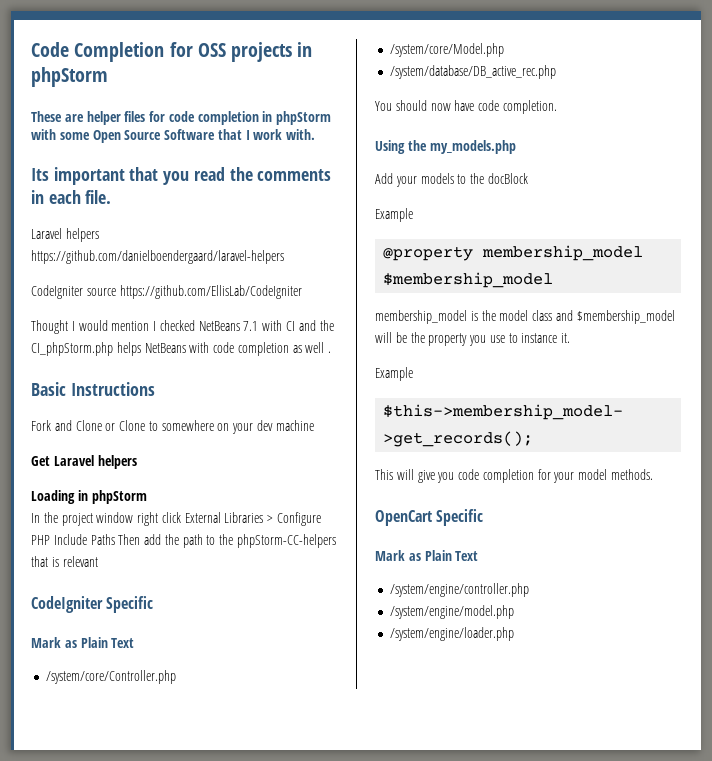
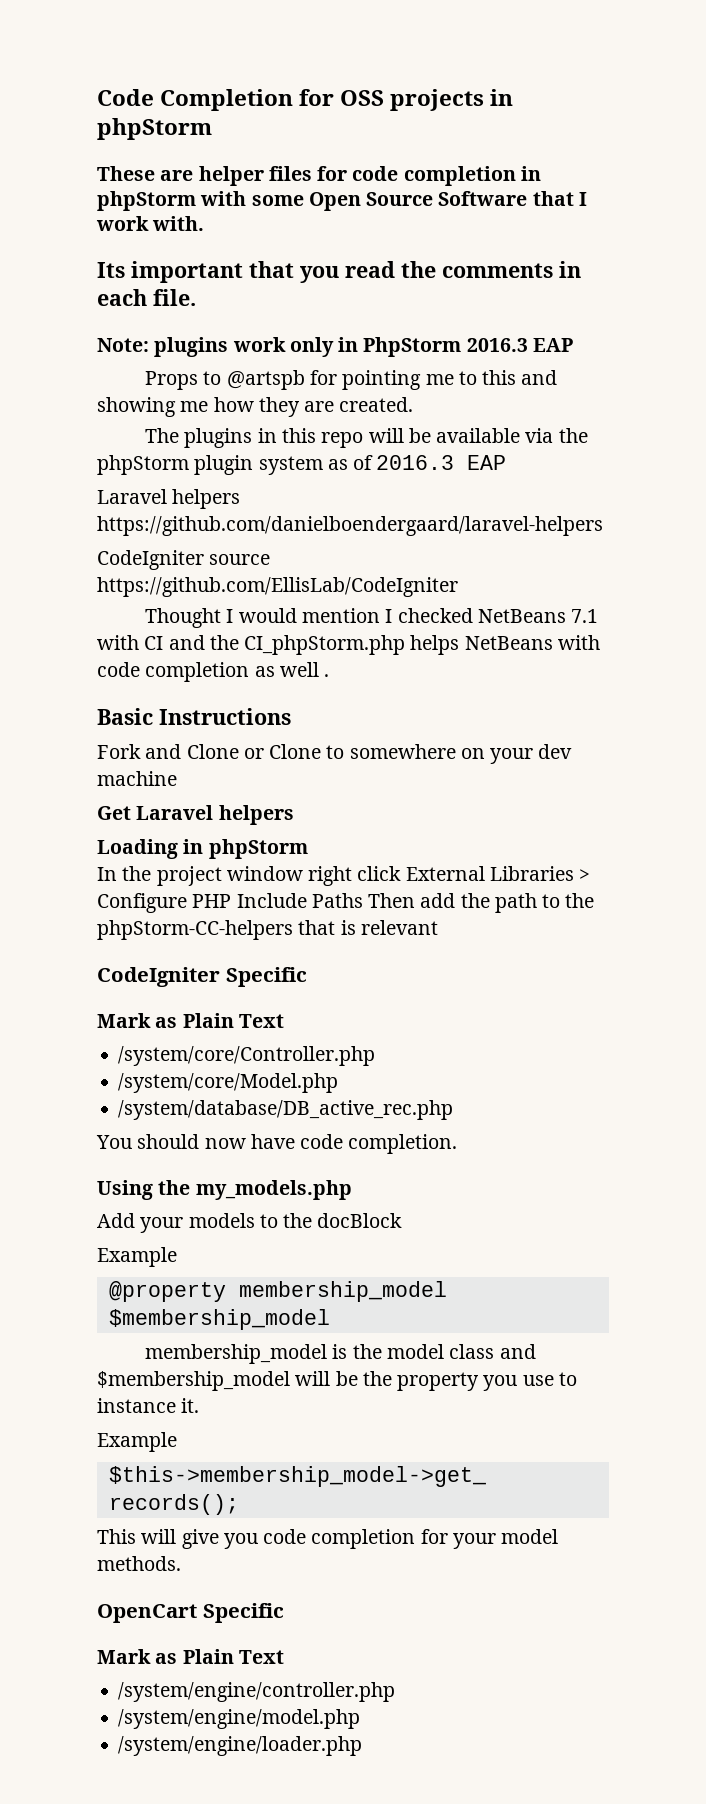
(112, 197) none -> [97,337,573,357] [145,370,558,390] [97,397,414,417] [145,428,588,448] [97,455,507,475] // Note: plugins work only in PhpStorm 2016.3 EAP // Props to @artspb for pointing me to this and showing me how they are created. // The plugins in this repo will be available via the phpStorm plugin system as of 2016.3 EAP

